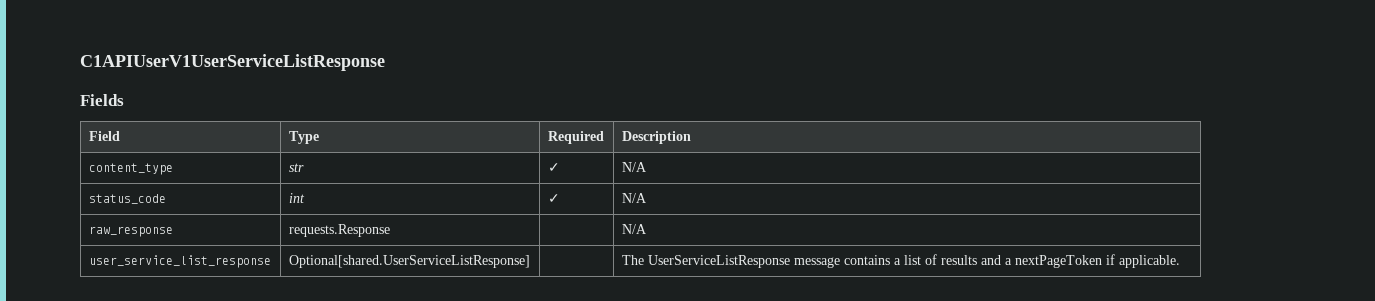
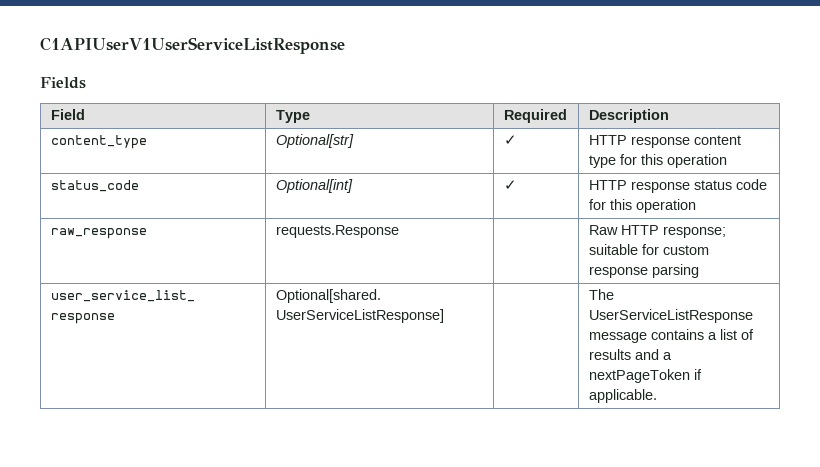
[288,163,304,172] [547,163,560,172] [621,162,647,172] str | ✓ | N/A -> [275,134,354,148] [503,135,517,145] [588,135,741,148] [588,154,727,168] Optional[str] | ✓ | HTTP response content type for this operation
[288,193,305,203] [547,194,560,203] [621,193,647,203] [88,226,173,237] [288,224,390,237] [621,224,647,234] int | ✓ | N/A // raw_response | requests.Response | | N/A -> [275,179,353,193] [503,180,517,190] [588,179,767,193] [588,199,696,213] [50,228,147,239] [275,225,399,238] [588,225,726,238] [588,244,709,255] [588,264,699,278] Optional[int] | ✓ | HTTP response status code for this operation // raw_response | requests.Response | | Raw HTTP response; suitable for custom response parsing

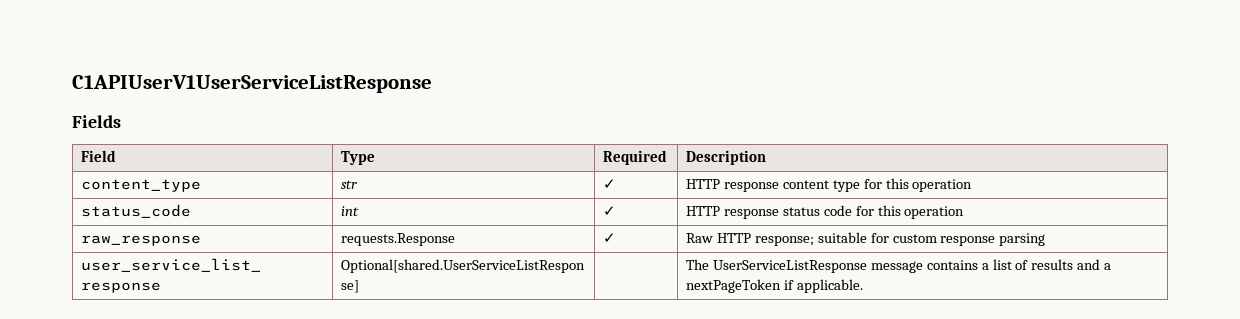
[275,134,354,148] Optional[str] -> [340,180,357,189] str
[275,179,353,193] Optional[int] -> [340,206,359,216] int
(399, 231) none -> [602,233,616,243] ✓

